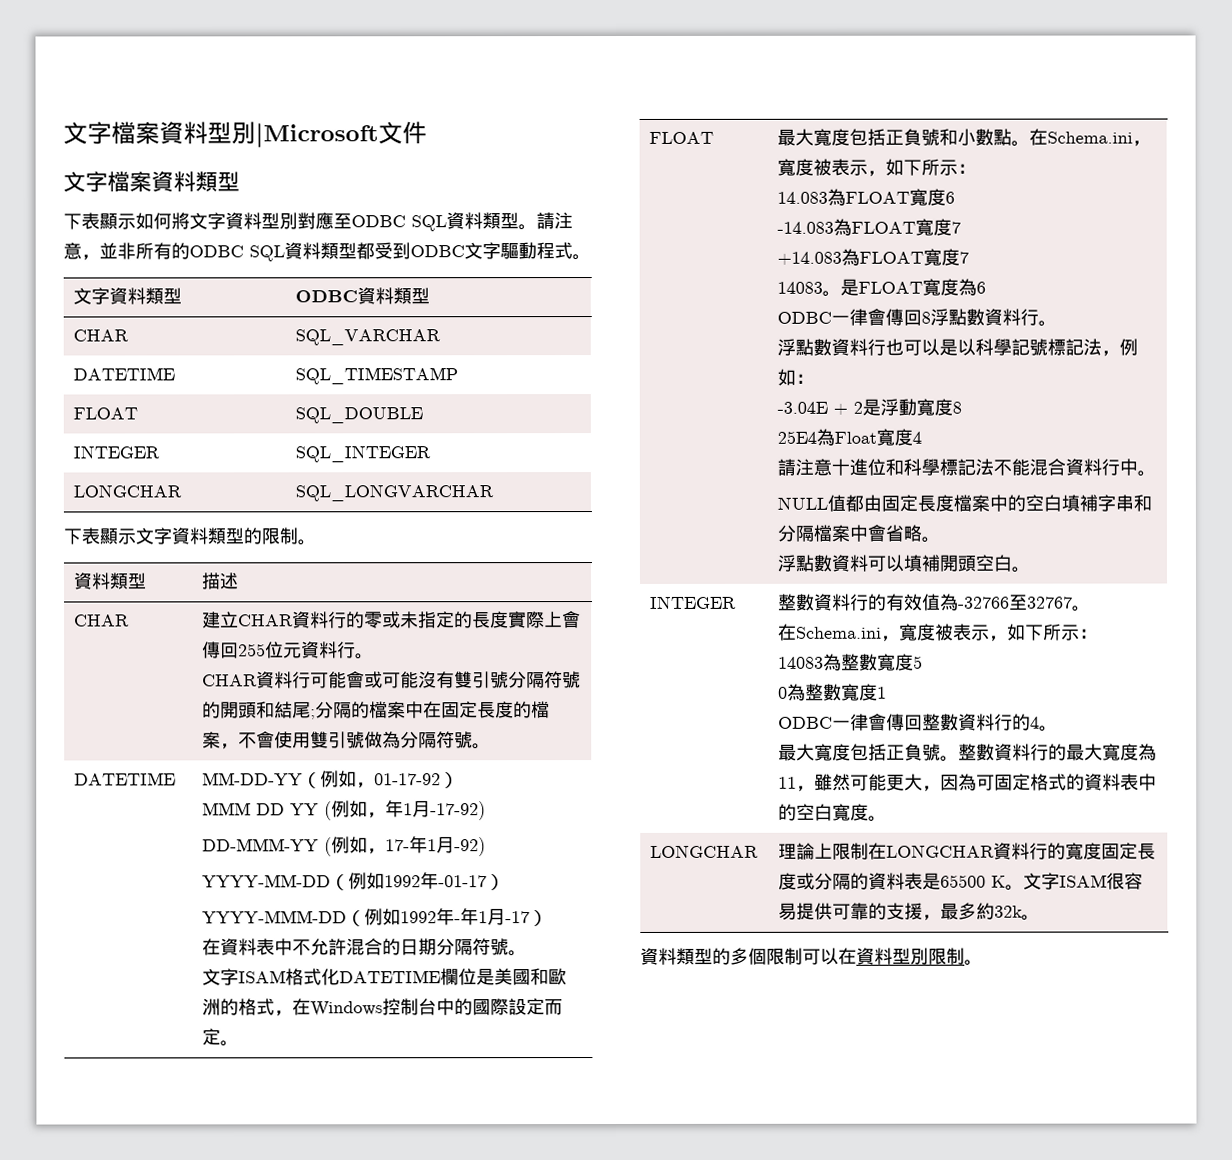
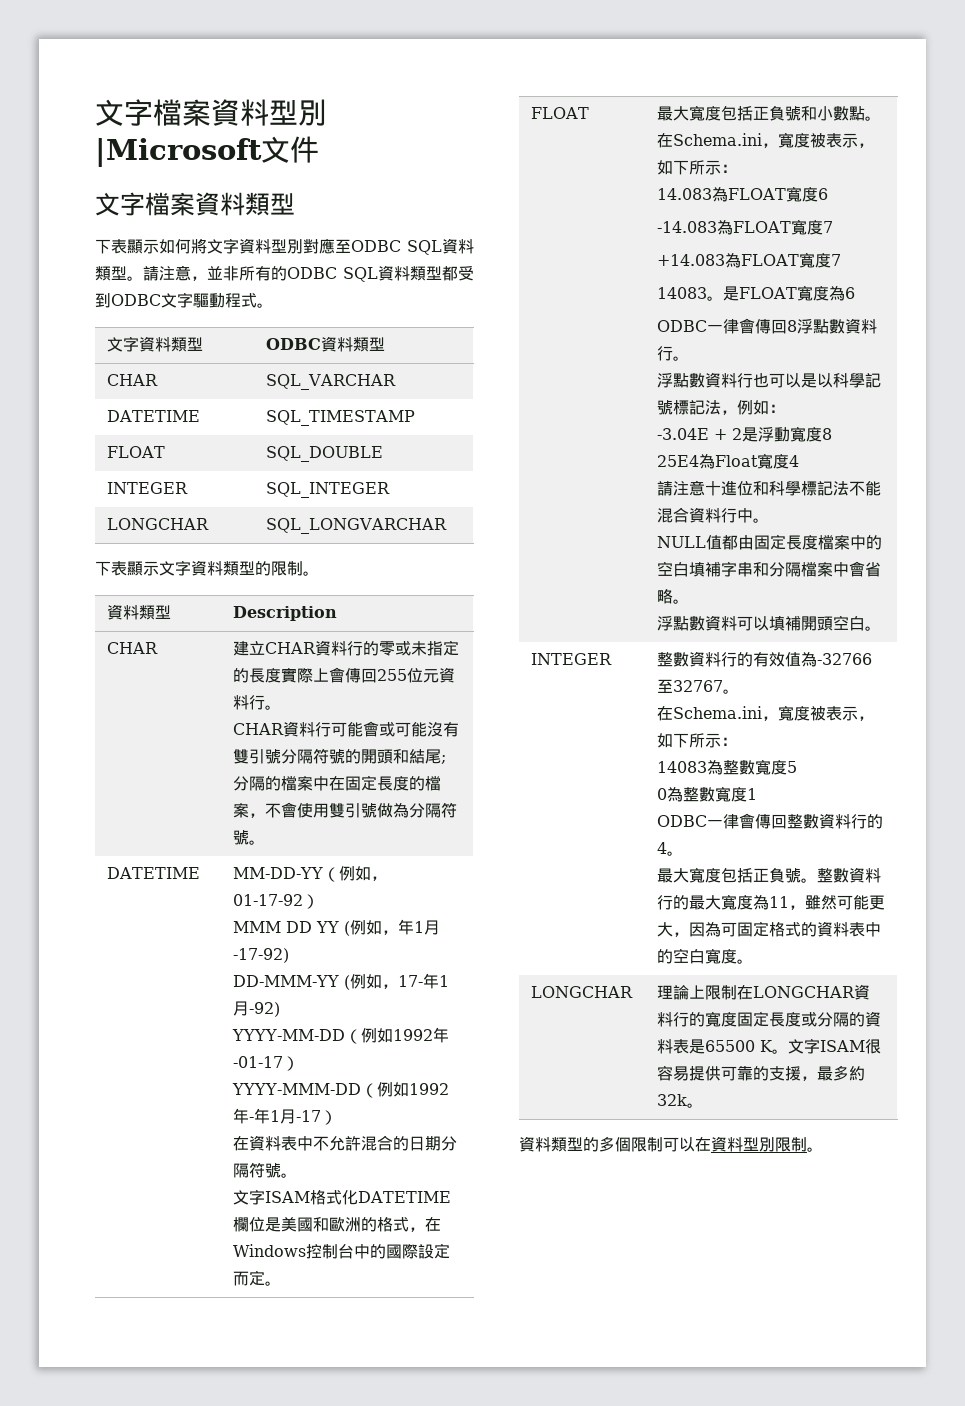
[201,572,240,590] 描述 -> [233,606,338,621] Description

